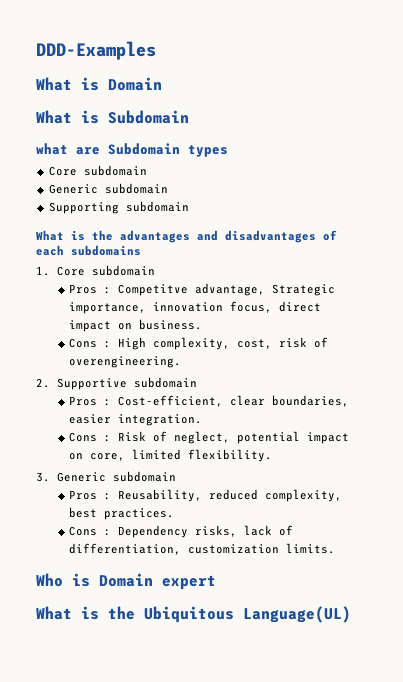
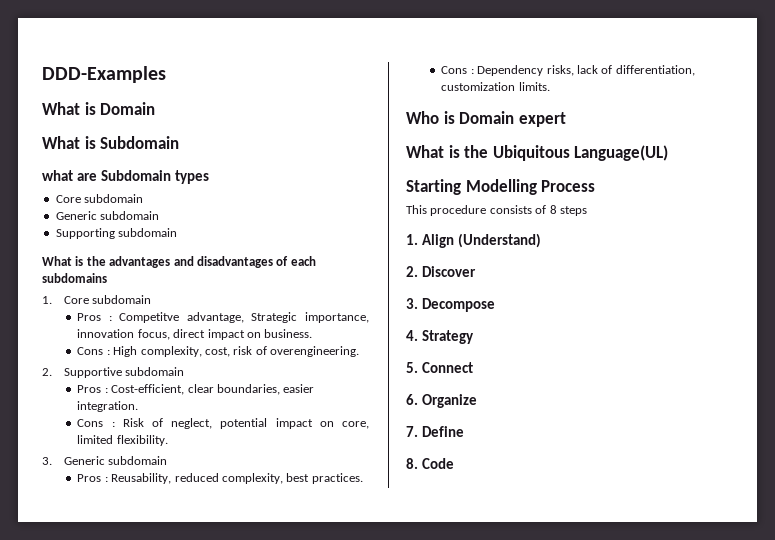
(351, 614) none -> [406,179,596,195] [406,205,587,216] [406,233,541,248] [406,266,476,277] [406,298,495,312] [406,330,474,344] [406,362,473,373] [406,394,477,408] [406,426,464,437] [406,458,454,469] // Starting Modelling Process // This procedure consists of 8 steps // 1. Align (Understand) // 2. Discover // 3. Decompose // 4. Strategy // 5. Connect // 6. Organize // 7. Define // 8. Code

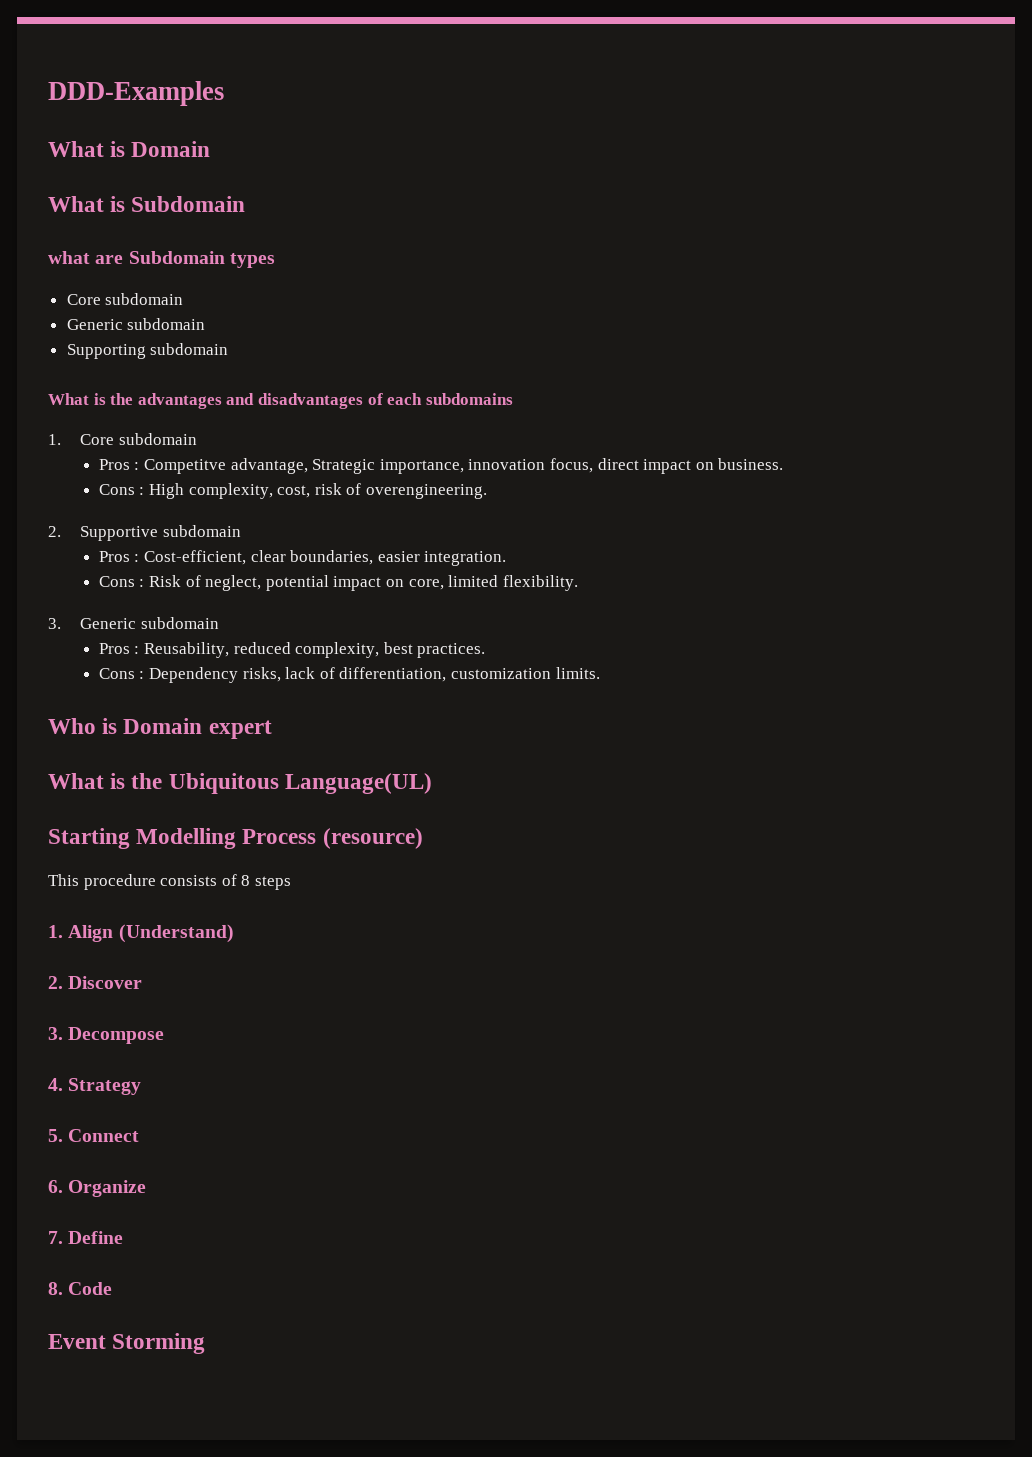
(596, 186) none -> [322,828,423,849] (resource)
(454, 463) none -> [48,1333,206,1354] // Event Storming

